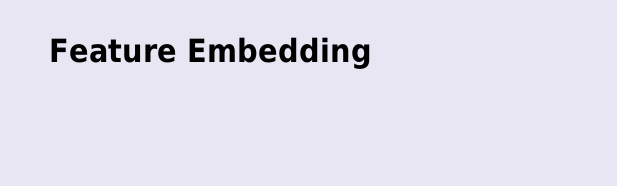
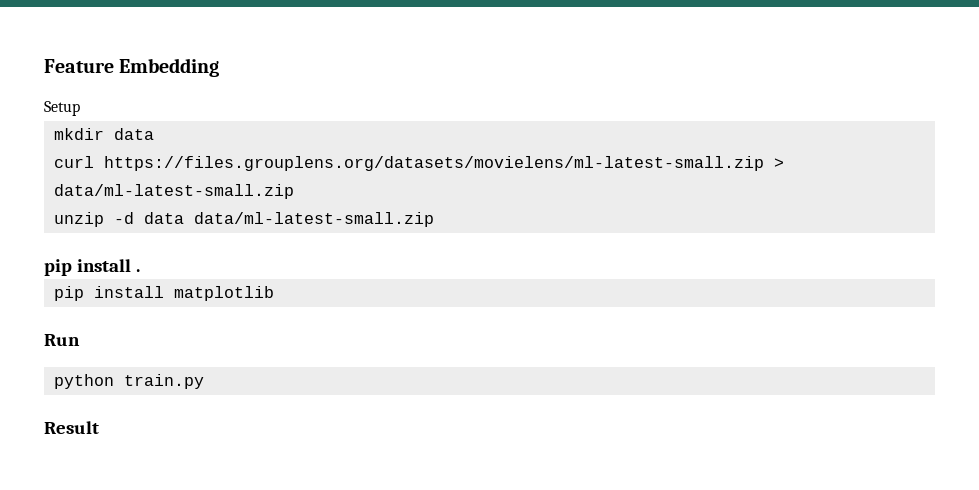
(372, 53) none -> [44,101,80,116] [53,128,154,140] [53,156,784,171] [53,184,294,199] [53,212,434,227] [44,259,140,276] [53,286,274,301] [44,334,80,346] [53,374,204,389] [44,421,99,434] // Setup // mkdir data // curl https://files.grouplens.org/datasets/movielens/ml-latest-small.zip > data/ml-latest-small.zip // unzip -d data data/ml-latest-small.zip // pip install . // pip install matplotlib // Run // python train.py // Result

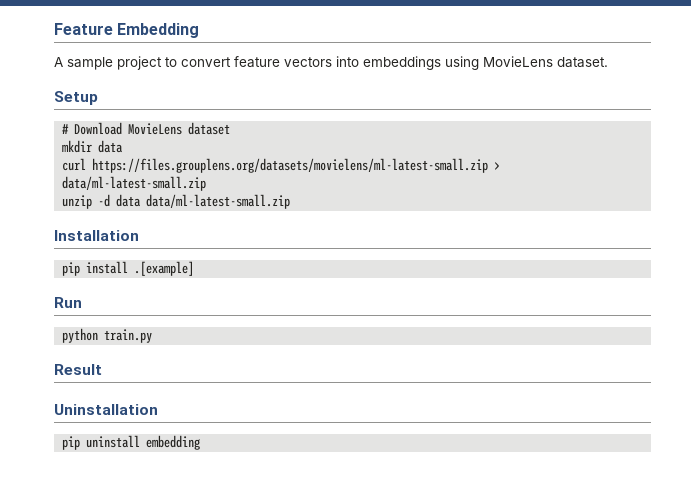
[44,101,80,116] Setup -> [54,56,608,70] [54,91,98,105] [62,122,231,135] A sample project to convert feature vectors into embeddings using MovieLens dataset. // Setup // # Download MovieLens dataset
[44,259,140,276] [53,286,274,301] pip install . // pip install matplotlib -> [54,230,139,241] [62,261,195,276] Installation // pip install .[example]
(99, 427) none -> [54,404,158,415] [62,435,201,450] // Uninstallation // pip uninstall embedding

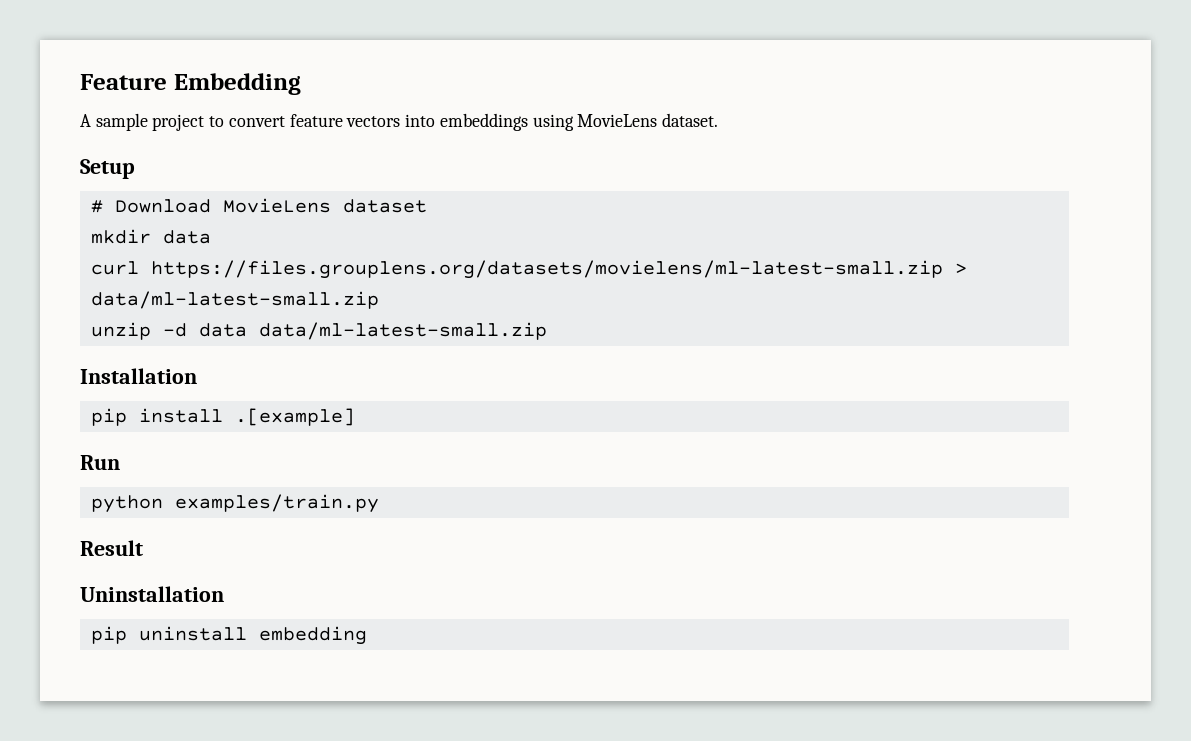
[104,329,153,343] train.py -> [174,494,379,513] examples/train.py

